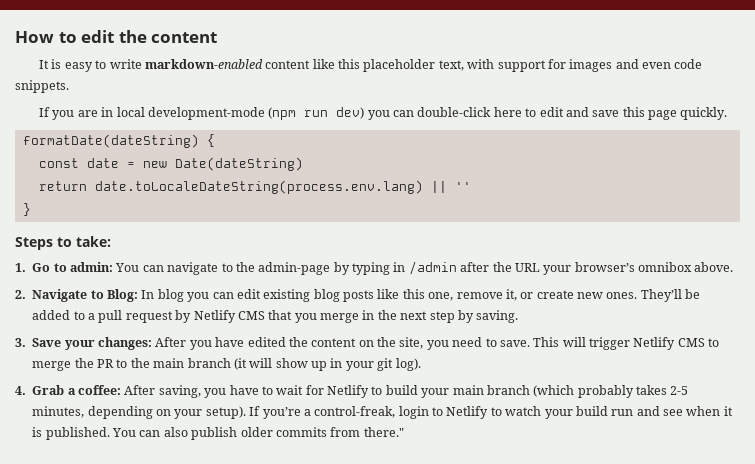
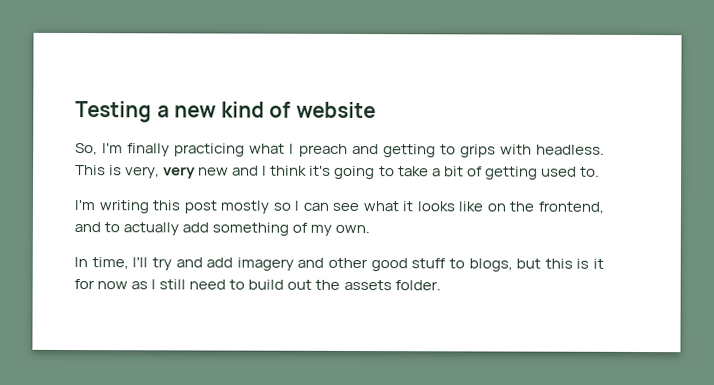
[15,30,218,43] [39,59,703,72] [15,80,69,93] [39,107,728,120] [22,134,215,148] [38,157,303,171] [38,180,471,194] [22,203,31,216] [15,236,111,250] [15,261,734,275] [15,289,701,302] [32,310,519,323] [15,337,720,350] [32,358,421,371] [15,385,689,398] [32,406,733,419] [32,427,404,440] How to edit the content // It is easy to write markdown-enabled content like this placeholder text, with support for images and even code snippets. // If you are in local development-mode (npm run dev) you can double-click here to edit and save this page quickly. // formatDate(dateString) { // const date = new Date(dateString) // return date.toLocaleDateString(process.env.lang) || '' // } // Steps to take: // 1. Go to admin: You can navigate to the admin-page by typing in /admin after the URL your browser’s omnibox above. // 2. Navigate to Blog: In blog you can edit existing blog posts like this one, remove it, or create new ones. They’ll be added to a pull request by Netlify CMS that you merge in the next step by saving. // 3. Save your changes: After you have edited the content on the site, you need to save. This will trigger Netlify CMS to merge the PR to the main branch (it will show up in your git log). // 4. Grab a coffee: After saving, you have to wait for Netlify to build your main branch (which probably takes 2-5 minutes, depending on your setup). If you’re a control-freak, login to Netlify to watch your build run and see when it is published. You can also publish older commits from there." -> [75,101,376,123] [75,143,605,158] [75,165,600,180] [74,200,605,214] [74,222,371,236] [74,257,604,272] [74,279,441,291] Testing a new kind of website // So, I'm finally practicing what I preach and getting to grips with headless. This is very, very new and I think it's going to take a bit of getting used to. // I'm writing this post mostly so I can see what it looks like on the frontend, and to actually add something of my own. // In time, I'll try and add imagery and other good stuff to blogs, but this is it for now as I still need to build out the assets folder.

